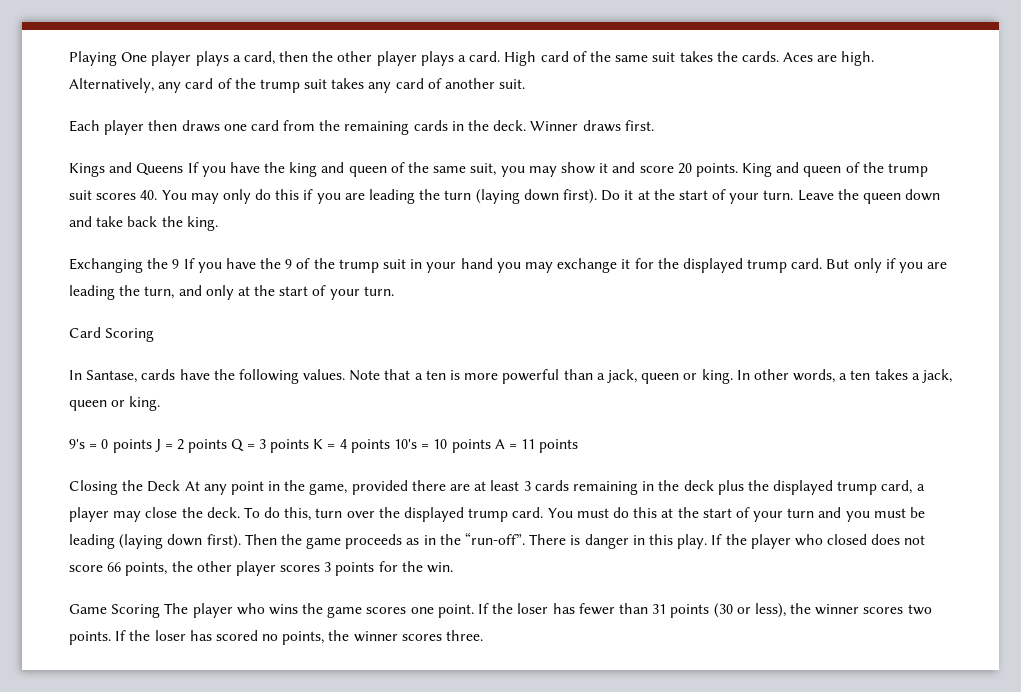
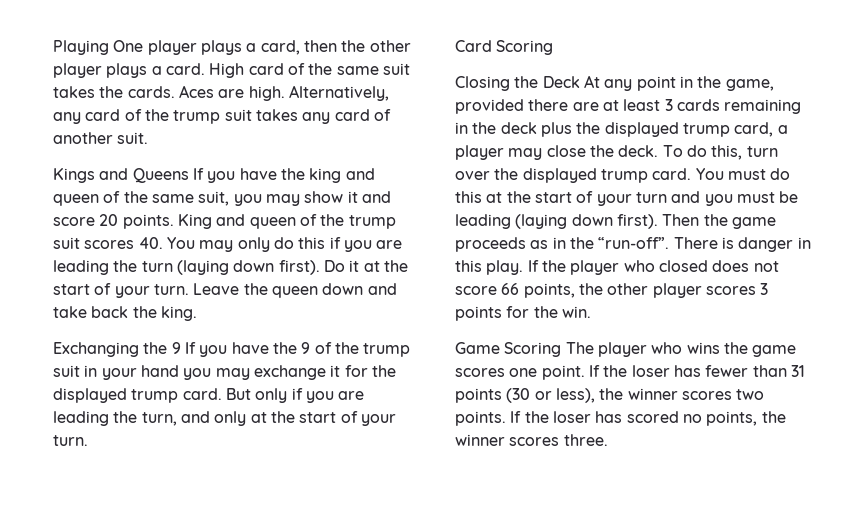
[69,120,654,135] // Each player then draws one card from the remaining cards in the deck. Winner draws first. -> (149, 138) none
[69,369,952,384] [69,396,161,411] [69,439,579,453] // In Santase, cards have the following values. Note that a ten is more powerful than a jack, queen or king. In other words, a ten takes a jack, queen or king. // 9's = 0 points J = 2 points Q = 3 points K = 4 points 10's = 10 points A = 11 points -> (554, 47) none

